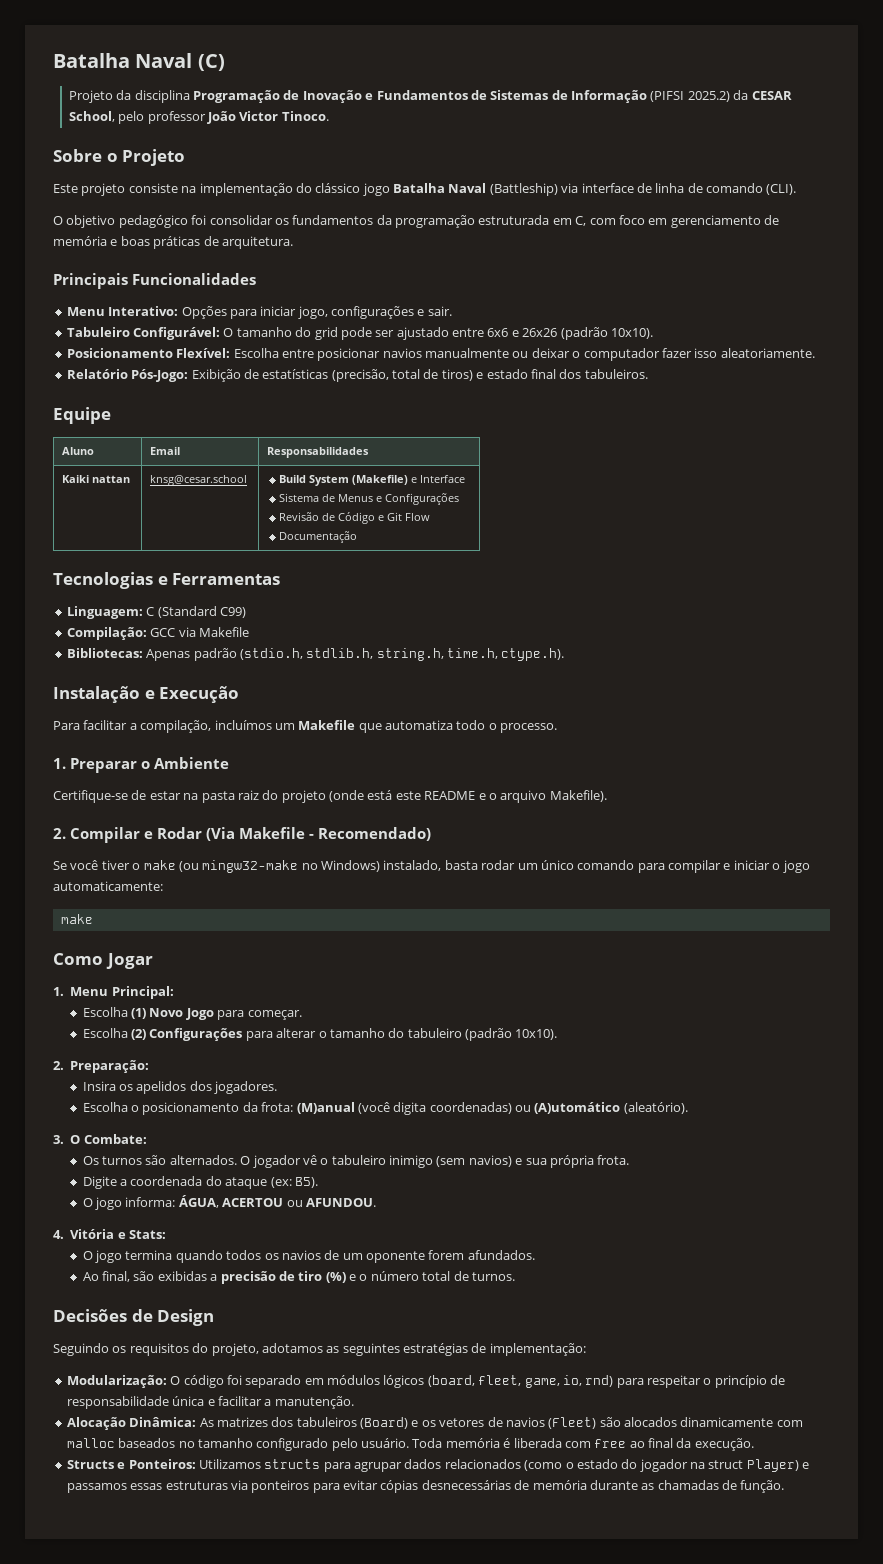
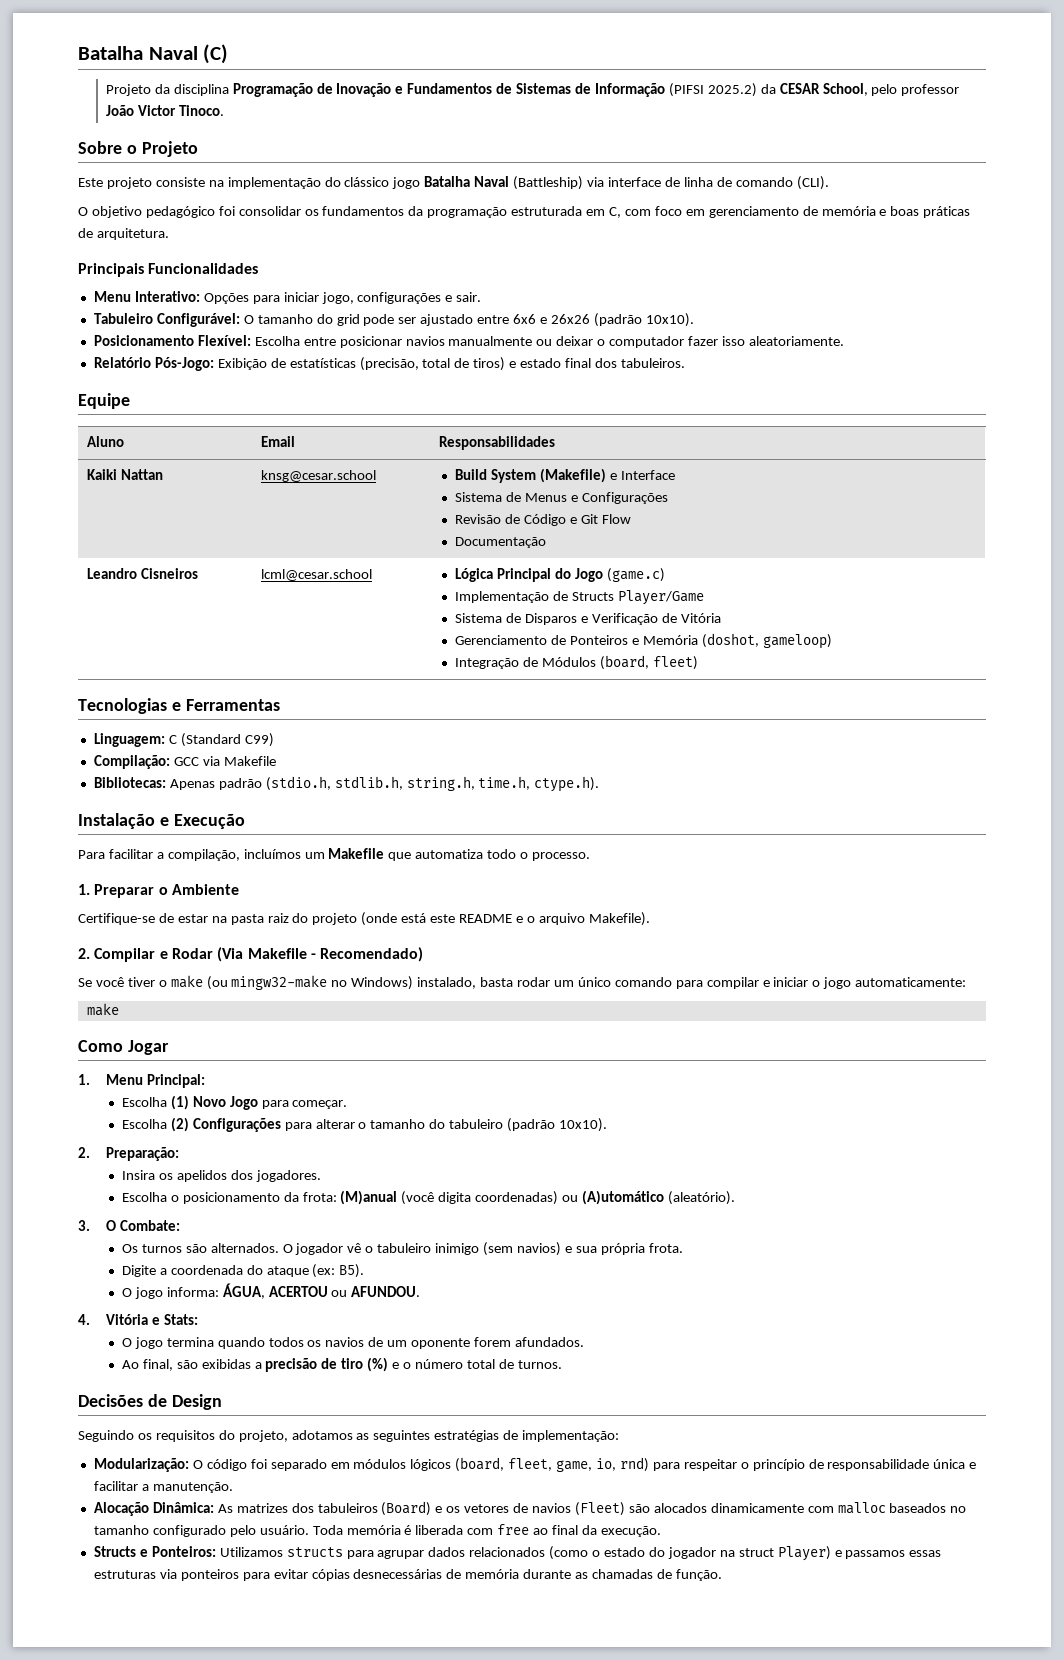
[92,475,131,483] nattan -> [121,469,164,480] Nattan
(358, 537) none -> [87,568,199,579] [261,569,373,581] [455,568,665,582] [455,590,704,605] [455,613,721,625] [455,633,832,649] [455,655,698,670] // Leandro Cisneiros | lcml@cesar.school | Lógica Principal do Jogo (game.c) // Implementação de Structs Player/Game // Sistema de Disparos e Verificação de Vitória // Gerenciamento de Ponteiros e Memória (doshot, gameloop) // Integração de Módulos (board, fleet)

